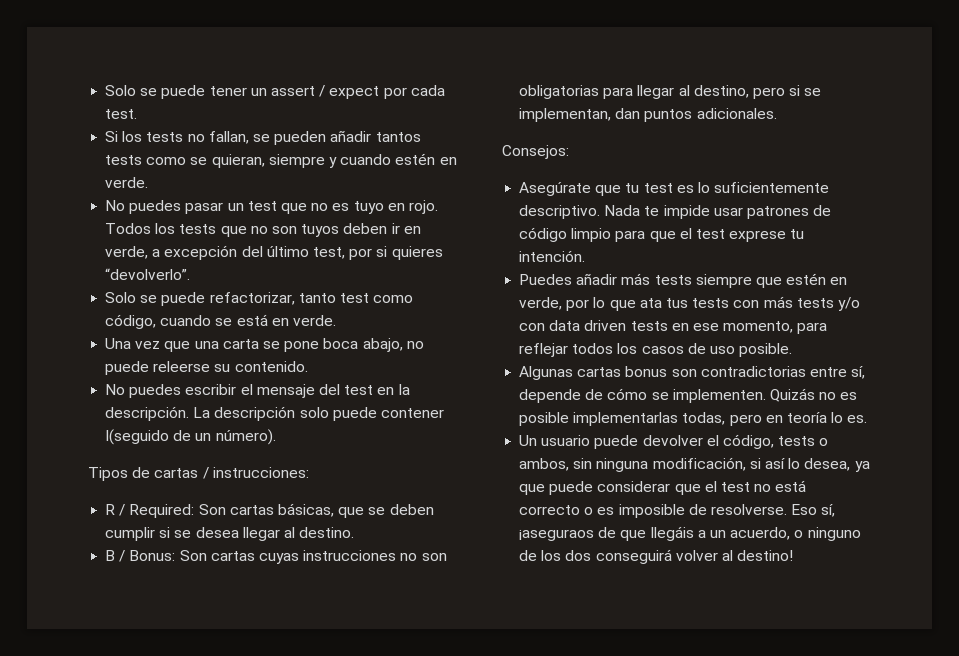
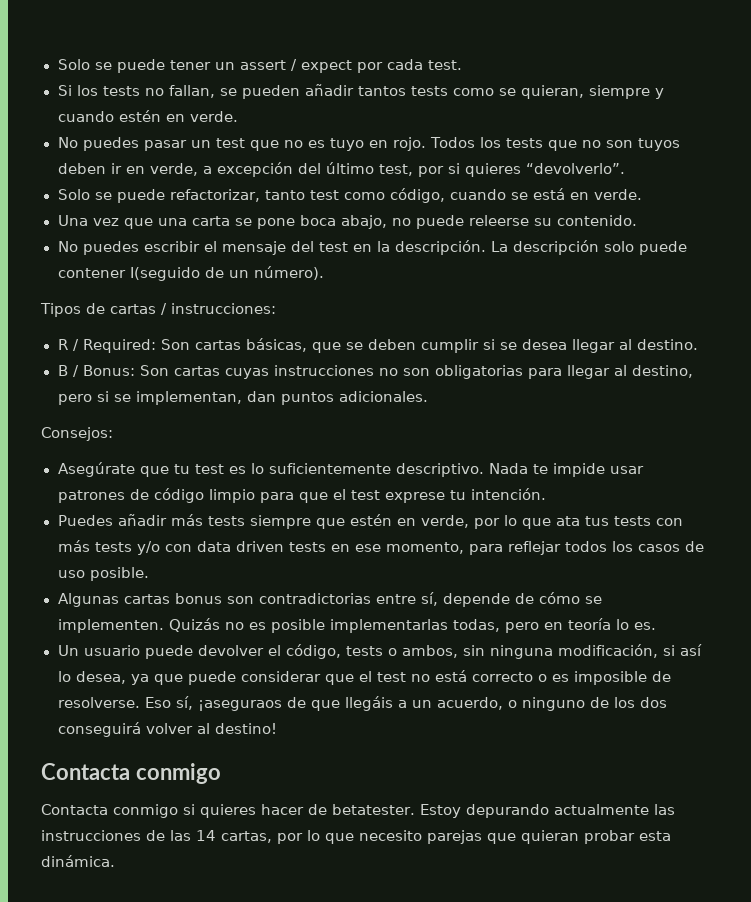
(794, 555) none -> [41,763,221,784] [41,804,675,818] [41,830,671,844] [41,855,115,867] // Contacta conmigo // Contacta conmigo si quieres hacer de betatester. Estoy depurando actualmente las instrucciones de las 14 cartas, por lo que necesito parejas que quieran probar esta dinámica.

